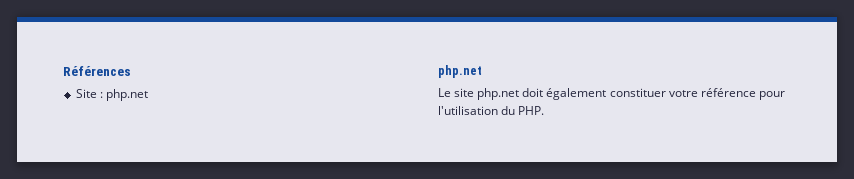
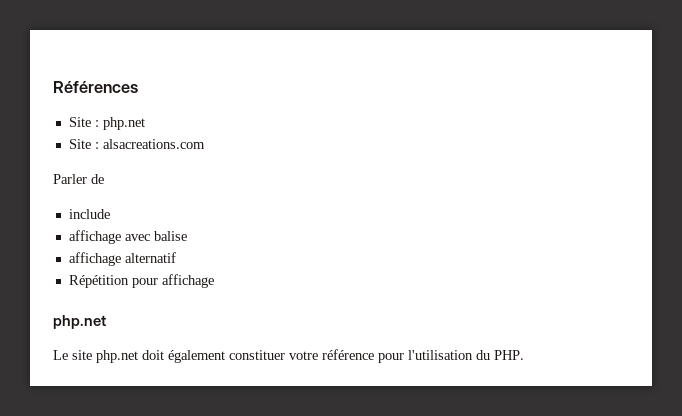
(148, 95) none -> [68,139,205,149] [53,174,104,184] [68,209,110,219] [68,230,187,244] [68,252,176,266] [68,274,214,288] // Site : alsacreations.com // Parler de // include // affichage avec balise // affichage alternatif // Répétition pour affichage

